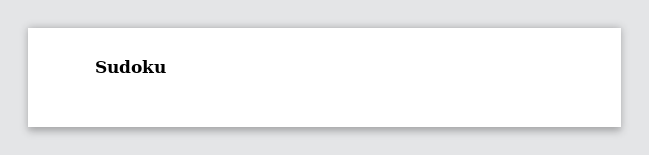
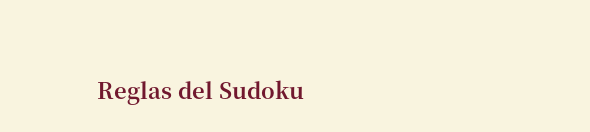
(95, 66) none -> [97,81,213,105] Reglas del

